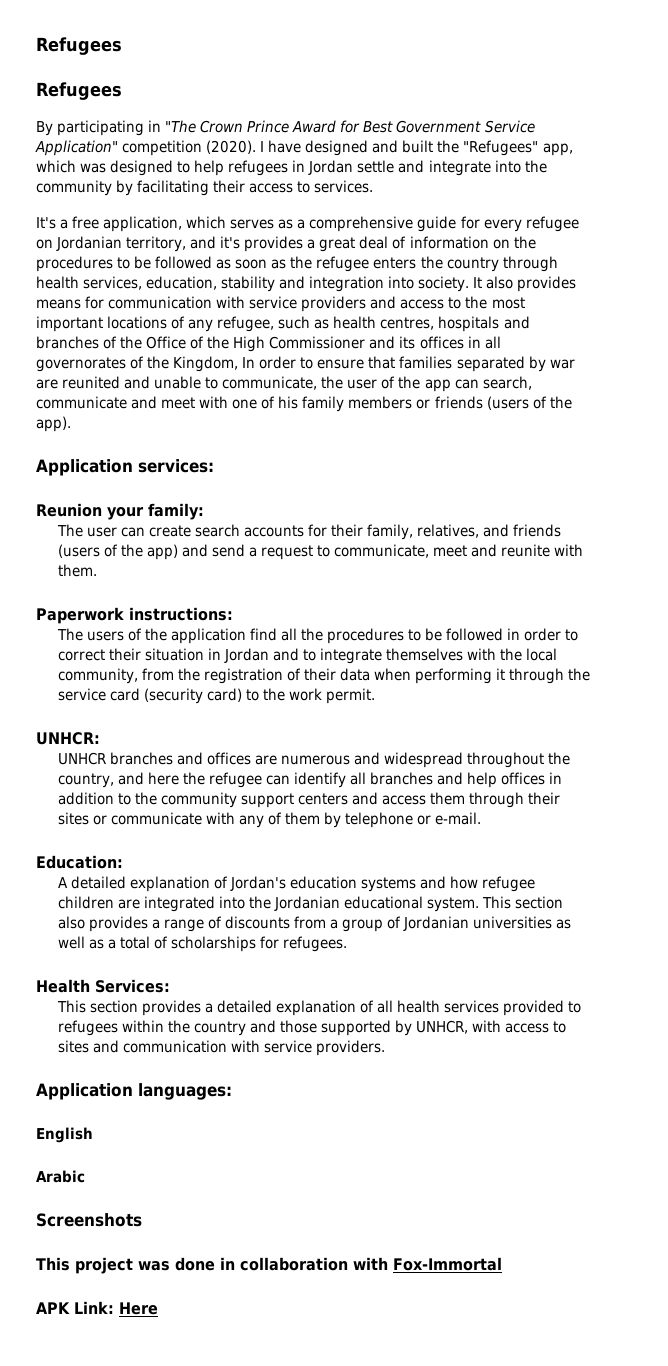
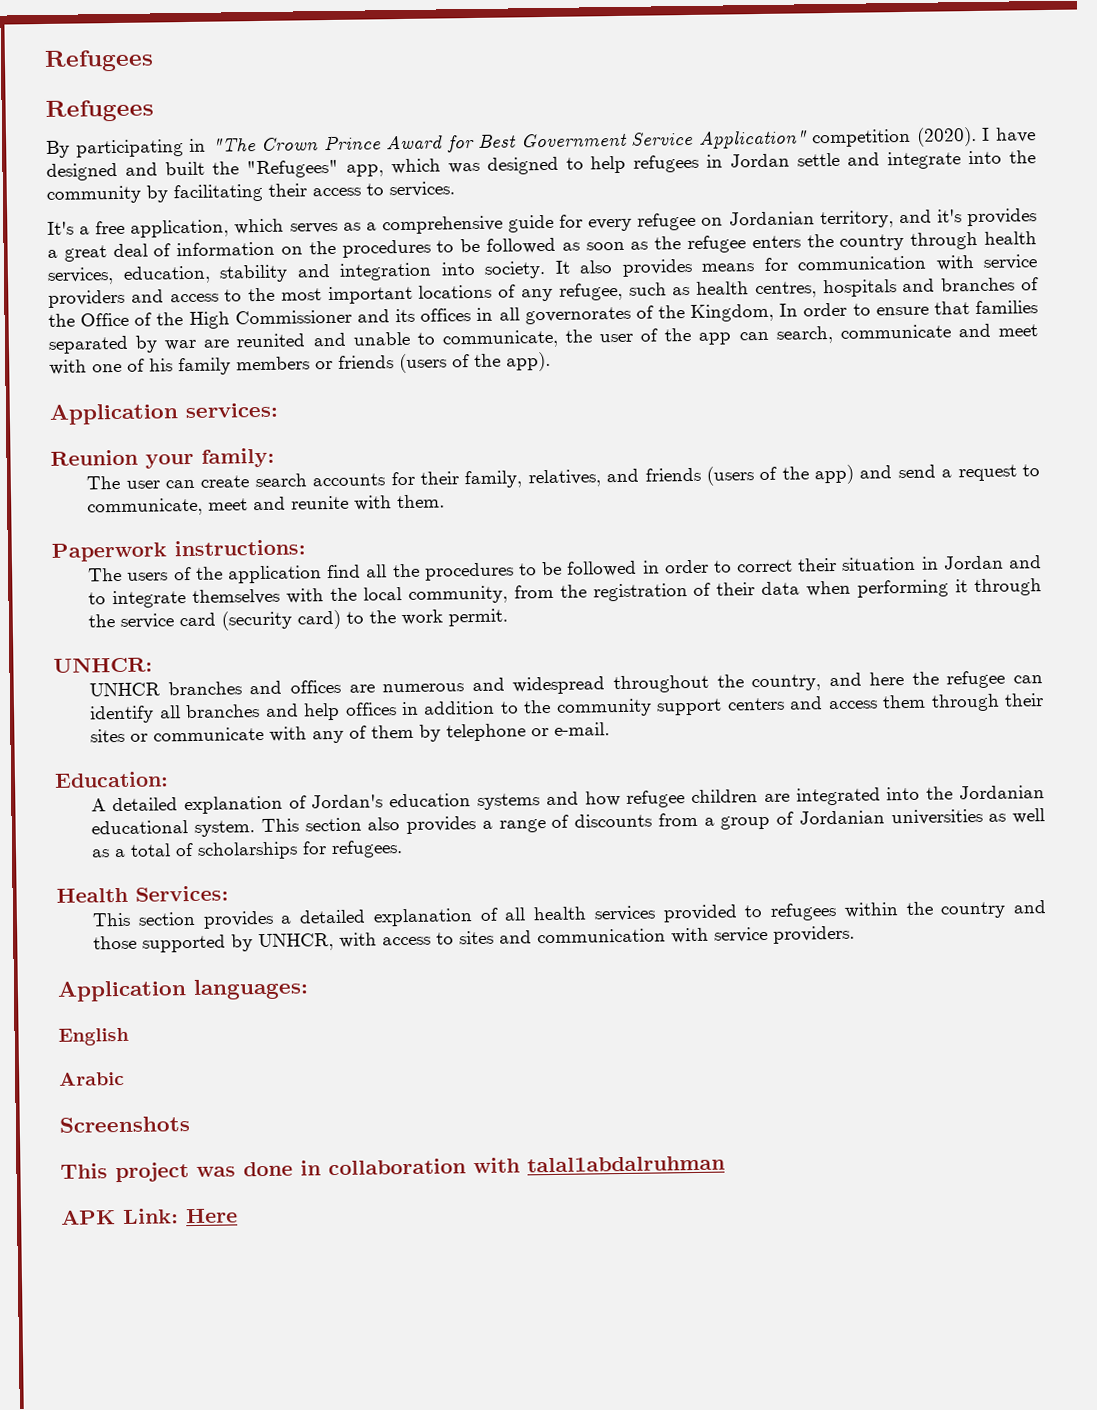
[393,1257,502,1271] Fox-Immortal -> [527,1155,725,1173] talal1abdalruhman

